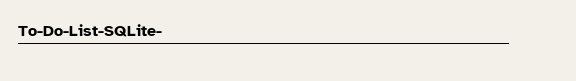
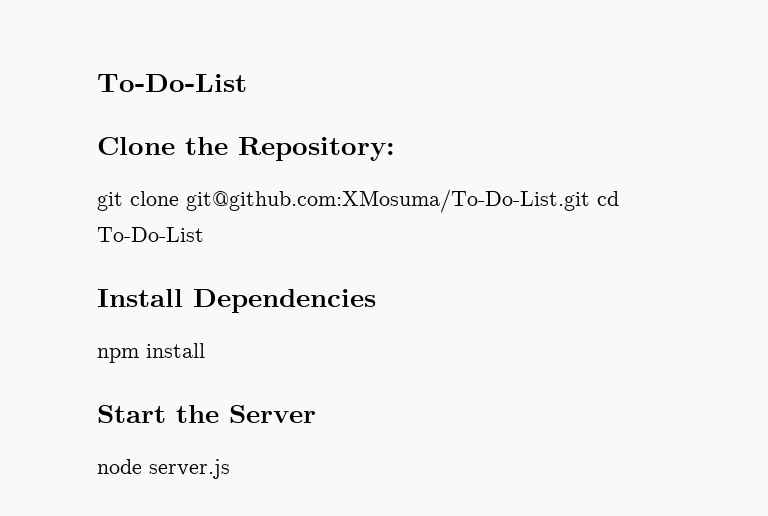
[18,24,162,37] To-Do-List-SQLite- -> [97,74,247,92] [97,137,395,161] [97,189,619,213] [97,227,204,242] [97,289,376,313] [97,343,205,363] [97,405,316,423] [97,459,230,479] To-Do-List // Clone the Repository: // git clone git@github.com:XMosuma/To-Do-List.git cd To-Do-List // Install Dependencies // npm install // Start the Server // node server.js

